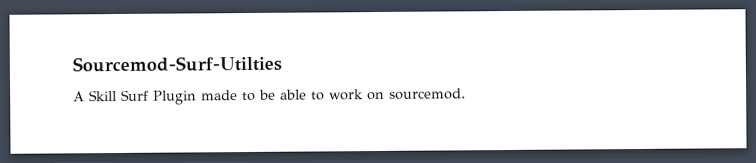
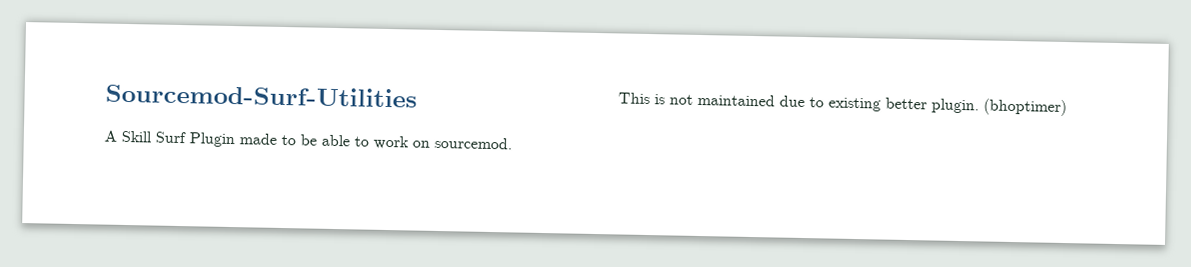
[72,55,282,73] Sourcemod-Surf-Utilties -> [105,83,417,108] Sourcemod-Surf-Utilities
(466, 94) none -> [618,92,1067,117] // This is not maintained due to existing better plugin. (bhoptimer)

